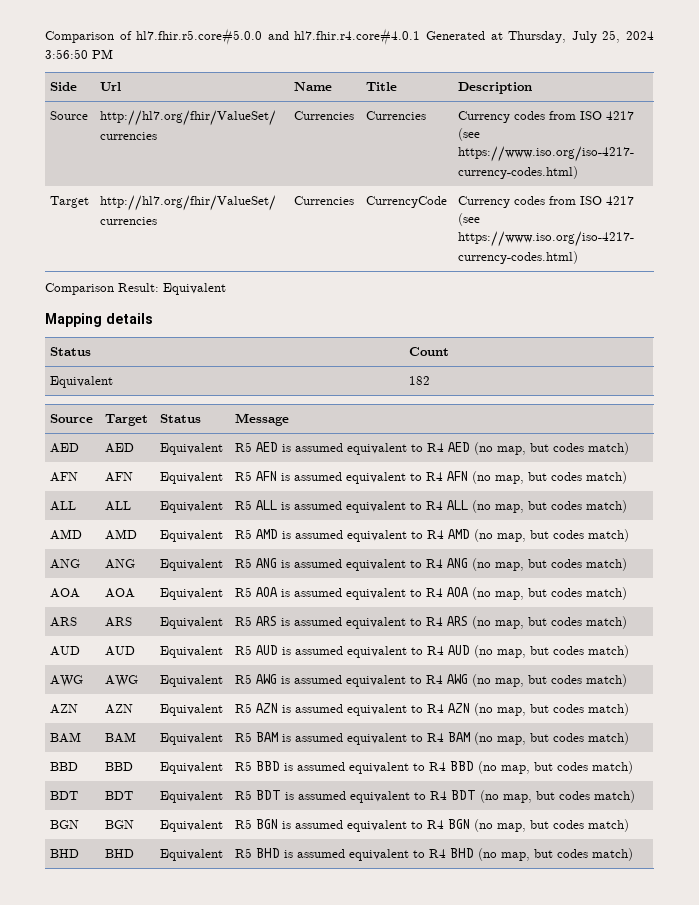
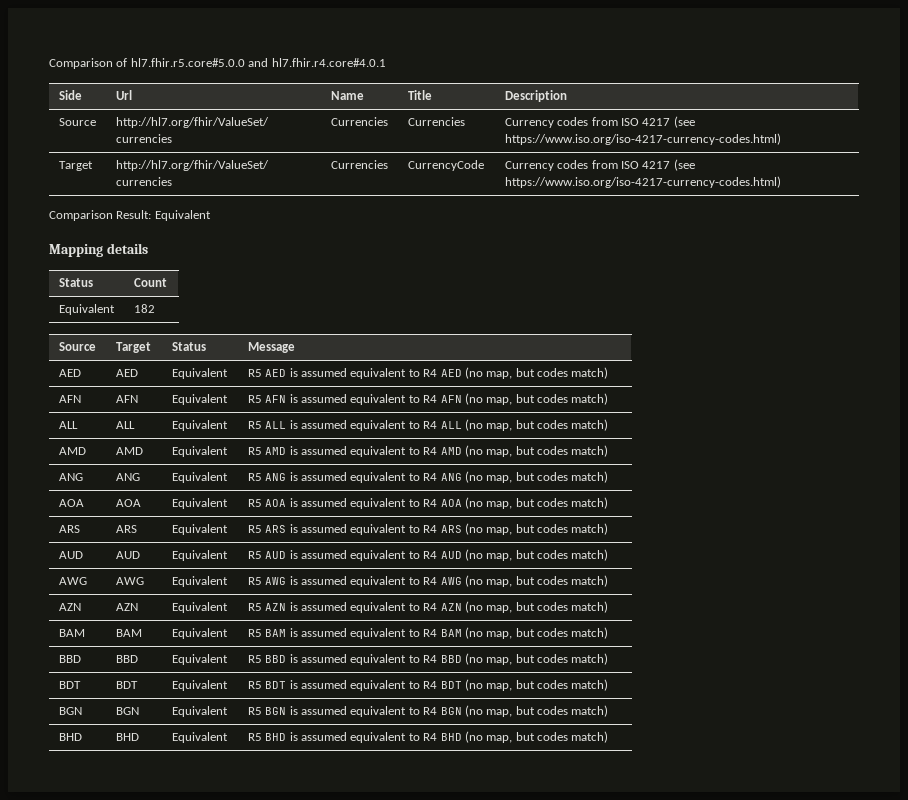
[426,30,655,43] [45,49,113,59] Generated at Thursday, July 25, 2024 3:56:50 PM -> (386, 62) none

